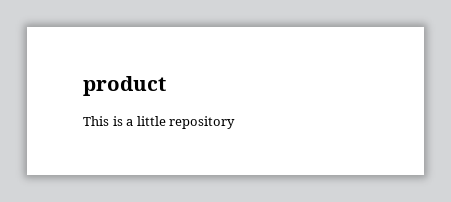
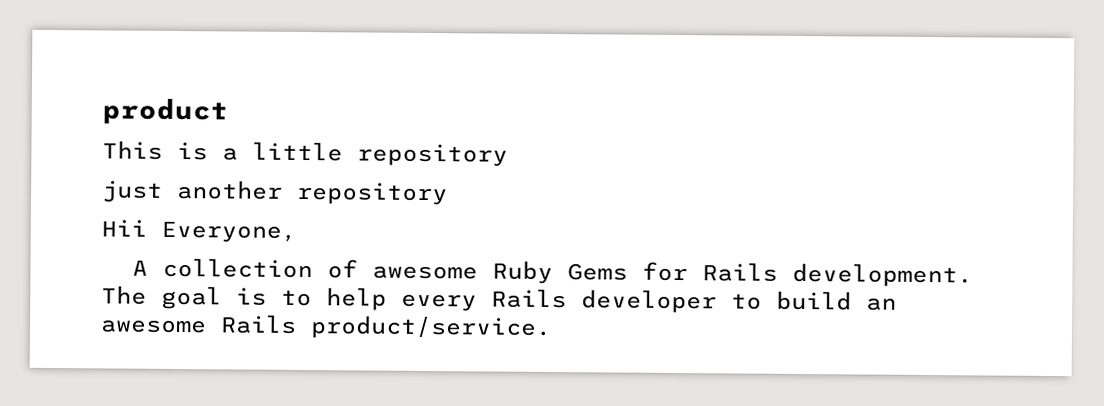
(236, 122) none -> [101,179,448,206] [101,219,297,243] [132,257,974,288] [101,285,897,314] [100,314,552,340] // just another repository // Hii Everyone, // A collection of awesome Ruby Gems for Rails development. The goal is to help every Rails developer to build an awesome Rails product/service.

